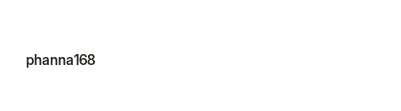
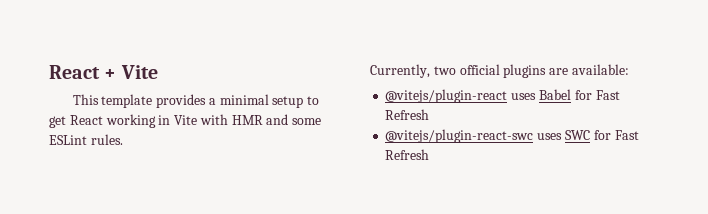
[26,54,95,68] phanna168 -> [49,65,158,79] [72,94,320,108] [49,114,322,128] [49,134,123,145] [370,64,629,78] [385,89,620,103] [385,109,430,120] [385,129,639,143] [385,149,430,160] React + Vite // This template provides a minimal setup to get React working in Vite with HMR and some ESLint rules. // Currently, two official plugins are available: // @vitejs/plugin-react uses Babel for Fast Refresh // @vitejs/plugin-react-swc uses SWC for Fast Refresh

